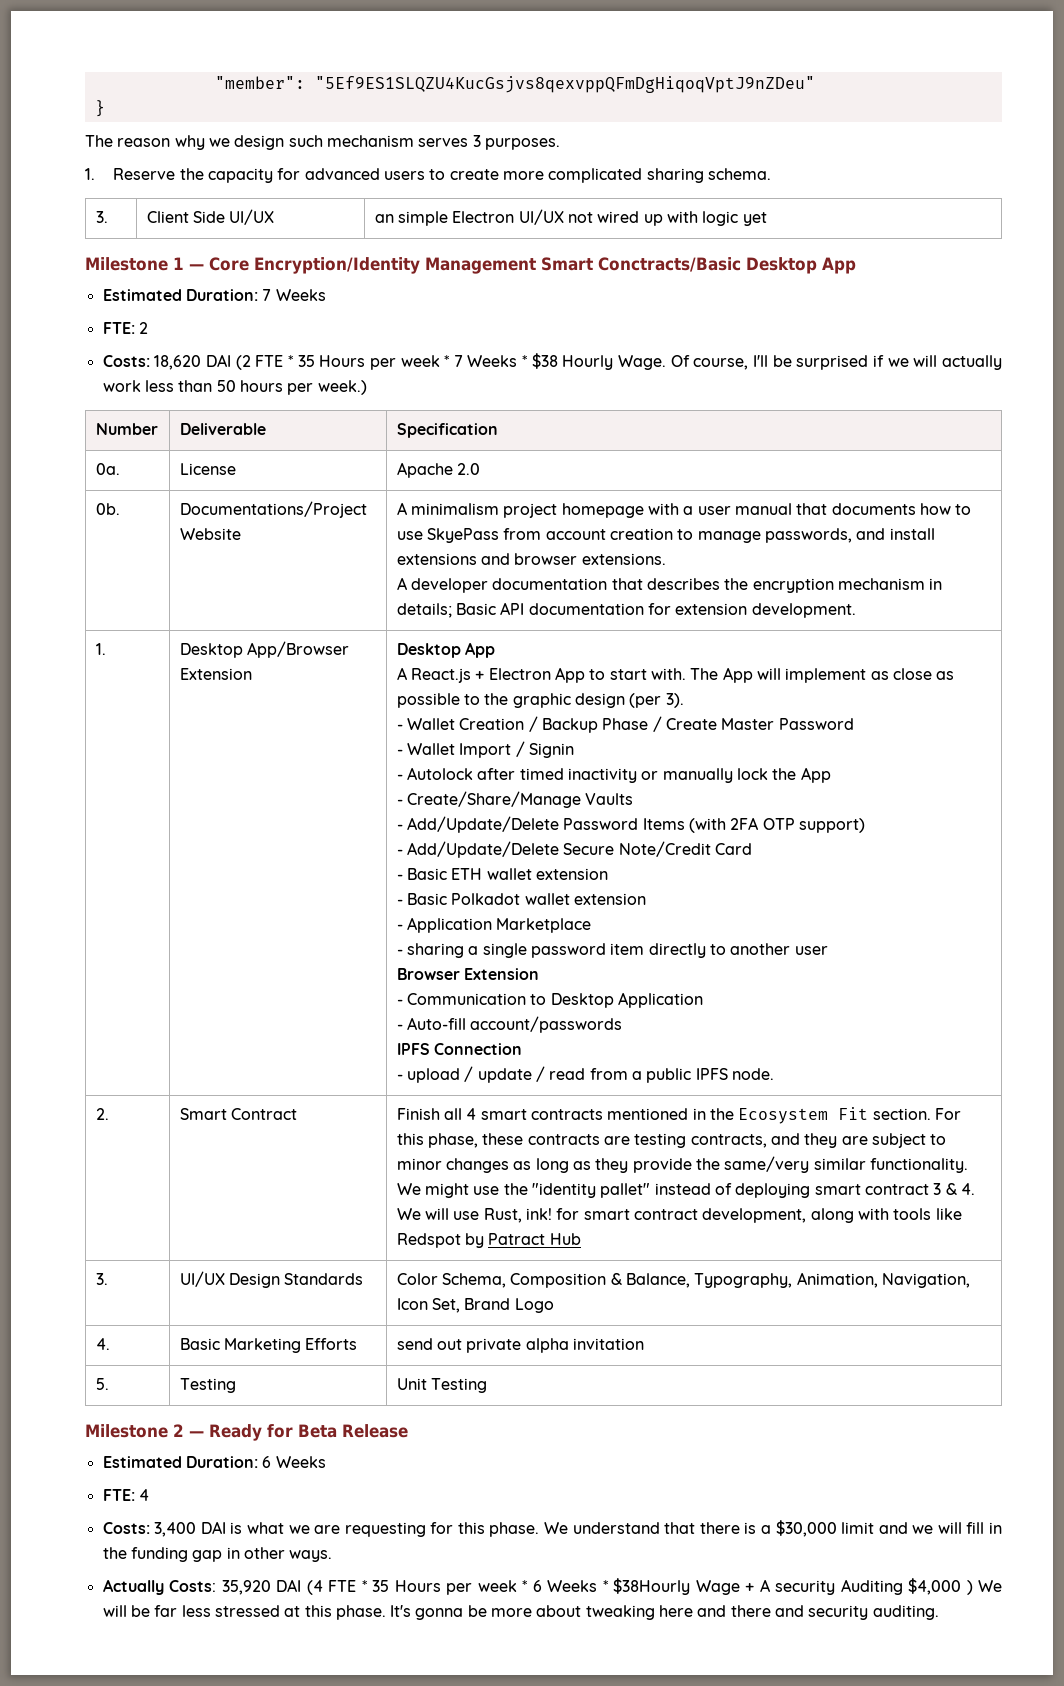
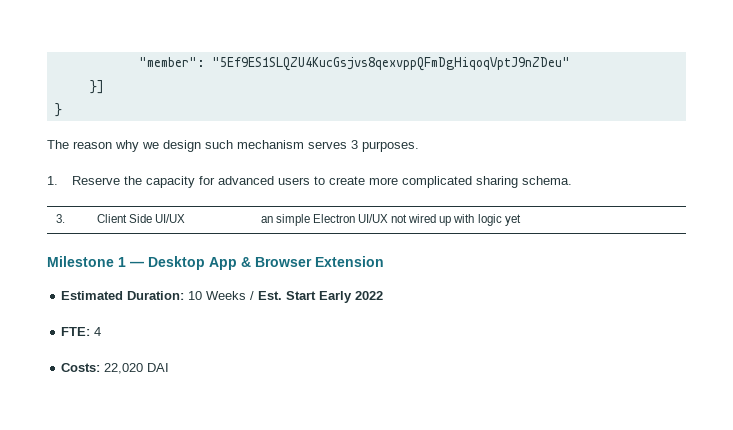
(815, 84) none -> [89,80,104,94] // }]
[209,257,856,274] [102,289,326,301] [102,322,148,334] [102,353,1002,370] [102,380,367,395] [95,423,158,435] [179,423,266,435] [396,423,498,438] [95,463,120,475] [179,463,236,475] [396,462,481,478] [95,503,120,515] [179,501,367,518] [179,528,241,540] [396,502,972,518] [396,528,935,543] [396,553,666,565] [396,577,943,593] [396,602,856,618] [95,643,106,655] [179,641,350,658] [179,668,252,680] [396,642,496,658] [396,667,955,683] [396,693,684,708] [396,716,854,733] [396,741,574,758] [396,767,831,783] [396,791,634,808] [396,816,865,833] [396,841,752,858] [396,868,608,880] [396,893,646,905] [396,917,592,933] [396,943,828,958] [396,968,540,980] [396,992,703,1008] [396,1016,623,1033] [396,1043,523,1055] [396,1066,774,1083] [95,1108,109,1120] [179,1108,298,1120] [396,1107,961,1124] [396,1133,947,1148] [396,1156,968,1173] [396,1183,975,1198] [396,1208,962,1223] [396,1233,581,1248] [95,1273,108,1285] [179,1271,364,1288] [396,1272,970,1288] [396,1298,554,1313] [95,1338,110,1350] [179,1338,358,1353] [396,1338,644,1353] [95,1378,109,1390] [179,1378,236,1393] [396,1378,488,1393] [85,1424,408,1441] [102,1456,326,1468] [102,1489,149,1501] [102,1520,1003,1537] [102,1547,333,1562] [102,1578,1002,1595] [102,1605,939,1620] Core Encryption/Identity Management Smart Conctracts/Basic Desktop App // Estimated Duration: 7 Weeks // FTE: 2 // Costs: 18,620 DAI (2 FTE * 35 Hours per week * 7 Weeks * $38 Hourly Wage. Of course, I'll be surprised if we will actually work less than 50 hours per week.) // Number | Deliverable | Specification // 0a. | License | Apache 2.0 // 0b. | Documentations/Project Website | A minimalism project homepage with a user manual that documents how to use SkyePass from account creation to manage passwords, and install extensions and browser extensions. // A developer documentation that describes the encryption mechanism in details; Basic API documentation for extension development. // 1. | Desktop App/Browser Extension | Desktop App // A React.js + Electron App to start with. The App will implement as close as possible to the graphic design (per 3). // - Wallet Creation / Backup Phase / Create Master Password // - Wallet Import / Signin // - Autolock after timed inactivity or manually lock the App // - Create/Share/Manage Vaults // - Add/Update/Delete Password Items (with 2FA OTP support) // - Add/Update/Delete Secure Note/Credit Card // - Basic ETH wallet extension // - Basic Polkadot wallet extension // - Application Marketplace // - sharing a single password item directly to another user // Browser Extension // - Communication to Desktop Application // - Auto-fill account/passwords // IPFS Connection // - upload / update / read from a public IPFS node. // 2. | Smart Contract | Finish all 4 smart contracts mentioned in the Ecosystem Fit section. For this phase, these contracts are testing contracts, and they are subject to minor changes as long as they provide the same/very similar functionality. We might use the "identity pallet" instead of deploying smart contract 3 & 4. We will use Rust, ink! for smart contract development, along with tools like Redspot by Patract Hub // 3. | UI/UX Design Standards | Color Schema, Composition & Balance, Typography, Animation, Navigation, Icon Set, Brand Logo // 4. | Basic Marketing Efforts | send out private alpha invitation // 5. | Testing | Unit Testing // Milestone 2 — Ready for Beta Release // Estimated Duration: 6 Weeks // FTE: 4 // Costs: 3,400 DAI is what we are requesting for this phase. We understand that there is a $30,000 limit and we will fill in the funding gap in other ways. // Actually Costs: 35,920 DAI (4 FTE * 35 Hours per week * 6 Weeks * $38Hourly Wage + A security Auditing $4,000 ) We will be far less stressed at this phase. It's gonna be more about tweaking here and there and security auditing. -> [148,256,384,270] [61,291,384,303] [61,327,102,336] [61,363,170,374] Desktop App & Browser Extension // Estimated Duration: 10 Weeks / Est. Start Early 2022 // FTE: 4 // Costs: 22,020 DAI

